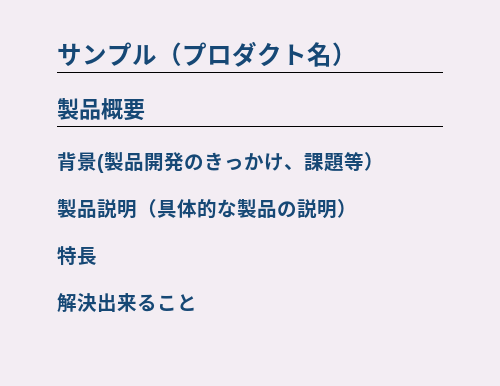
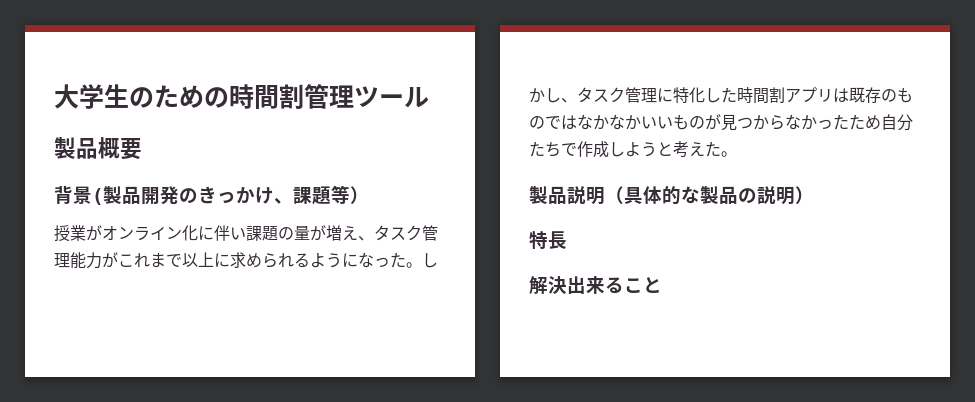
[57,41,357,67] サンプル（プロダクト名） -> [54,84,429,109] 大学生のための時間割管理ツール
(384, 161) none -> [54,225,438,242] [54,252,438,269] [529,87,913,104] [529,114,913,131] [529,141,737,158] // 授業がオンライン化に伴い課題の量が増え、タスク管理能力がこれまで以上に求められるようになった。しかし、タスク管理に特化した時間割アプリは既存のものではなかなかいいものが見つからなかったため自分たちで作成しようと考えた。

